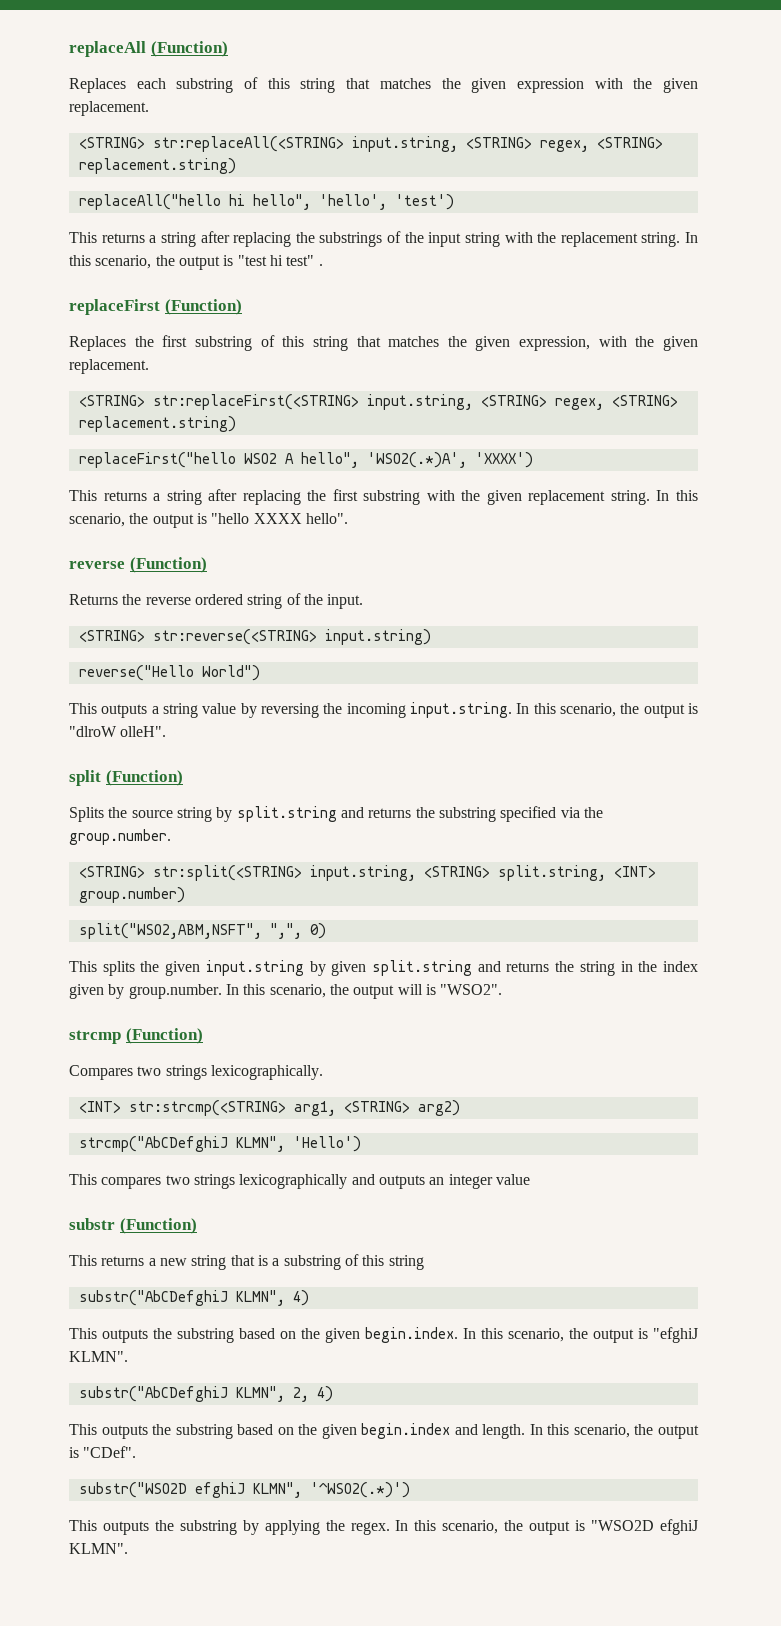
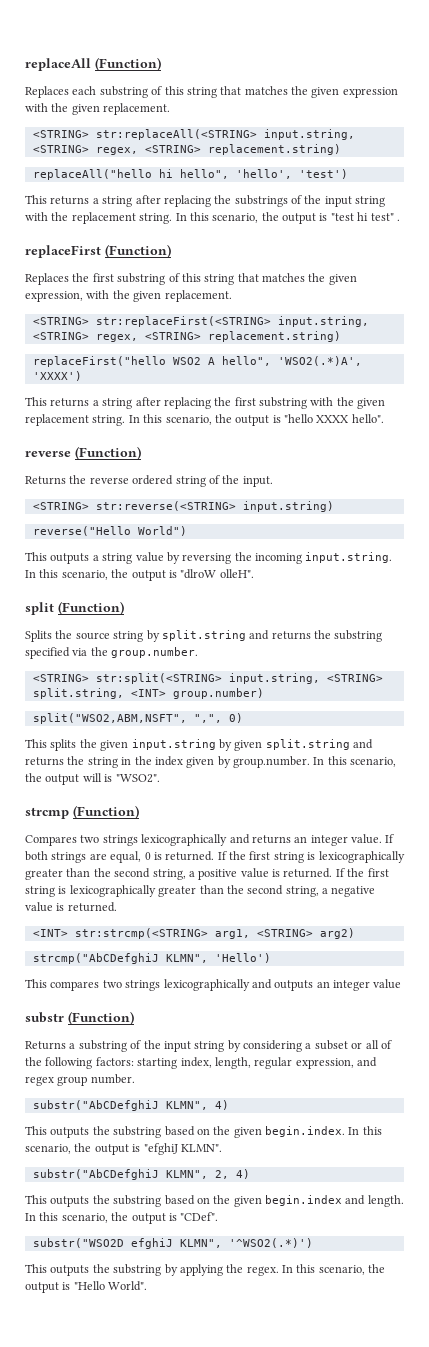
[210,1065,323,1080] lexicographically. -> [141,834,395,846] [25,851,405,863] [25,868,389,880] [25,885,376,897] [25,902,117,912] lexicographically and returns an integer value. If both strings are equal, 0 is returned. If the first string is lexicographically greater than the second string, a positive value is returned. If the first string is lexicographically greater than the second string, a negative value is returned.
[69,1255,268,1270] This returns a new string that is -> [25,1041,66,1050] Returns
[362,1255,424,1270] this string -> [143,1040,392,1052] [25,1057,377,1069] [25,1074,135,1086] the input string by considering a subset or all of the following factors: starting index, length, regular expression, and regex group number.
[591,1519,699,1535] [69,1543,128,1554] "WSO2D efghiJ KLMN". -> [73,1281,148,1291] "Hello World".

